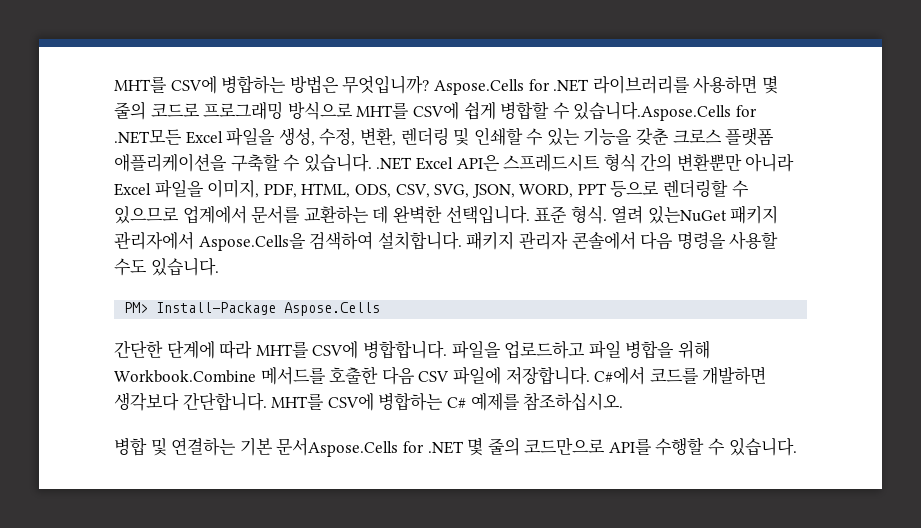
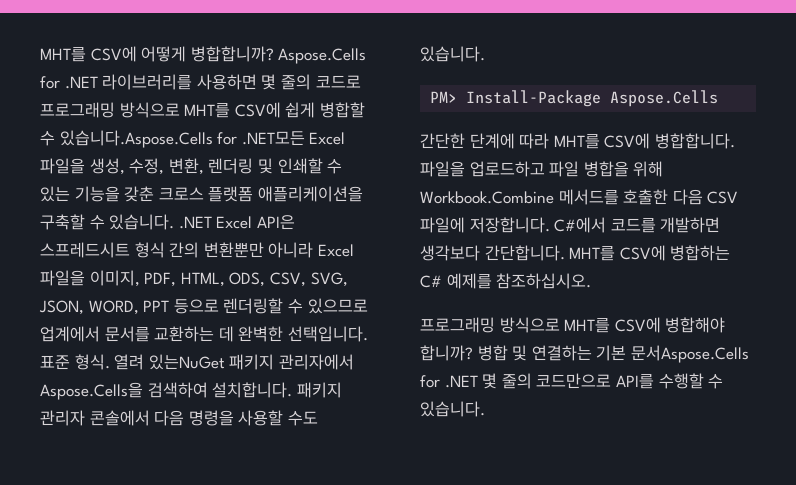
[114,75,430,94] MHT를 CSV에 병합하는 방법은 무엇입니까? -> [40,46,274,62] MHT를 CSV에 어떻게 병합합니까?
(624, 401) none -> [420,317,726,333] [420,345,473,361] 프로그래밍 방식으로 MHT를 CSV에 병합해야 합니까?

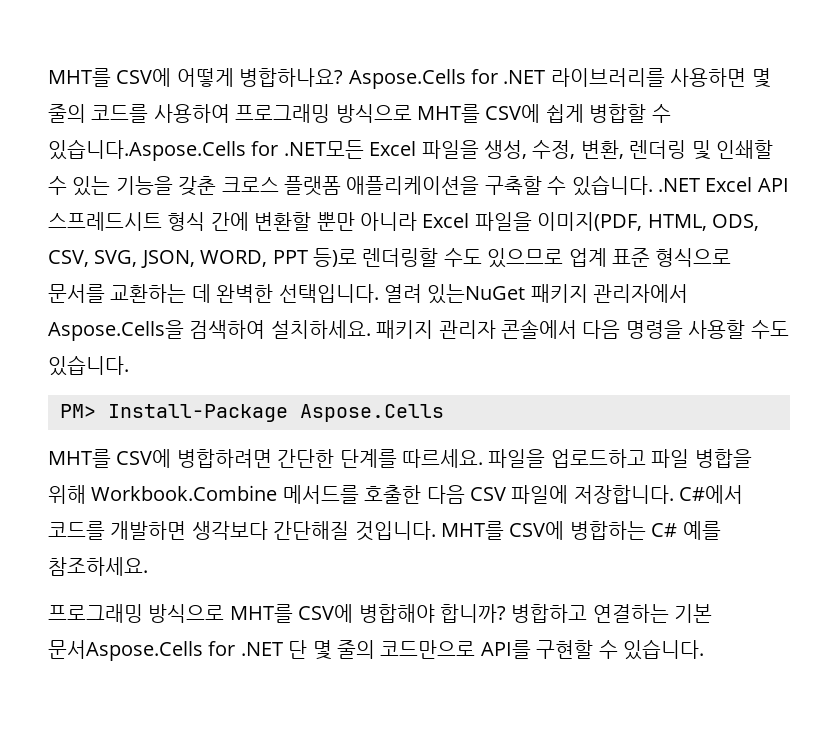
[190,46,274,62] 병합합니까? -> [239,68,344,87] 병합하나요?
[315,75,361,88] 코드로 -> [91,104,230,123] 코드를 사용하여
[256,215,295,230] API은 -> [757,178,789,192] API
[169,242,264,258] 간의 변환뿐만 -> [210,212,355,231] 간에 변환할 뿐만
[89,270,177,287] 이미지, PDF, -> [537,212,643,231] 이미지(PDF,
[173,298,368,314] [40,326,100,342] 등으로 렌더링할 수 있으므로 업계에서 -> [312,248,732,268] 등)로 렌더링할 수도 있으므로 업계 표준 형식으로
[40,354,110,370] 표준 형식. -> (379, 293) none
[212,382,293,398] 설치합니다. -> [270,320,371,339] 설치하세요.
[420,133,735,149] 간단한 단계에 따라 MHT를 CSV에 병합합니다. -> [48,449,483,468] MHT를 CSV에 병합하려면 간단한 단계를 따르세요.
[484,245,565,261] 간단합니다. -> [273,521,436,541] 간단해질 것입니다.
[446,273,592,289] 예제를 참조하십시오. -> [682,521,721,540] [48,557,148,576] 예를 참조하세요.
[477,345,528,361] 병합 및 -> [511,604,588,623] 병합하고
(478, 381) none -> [288,640,308,659] 단
[658,373,704,389] 수행할 -> [536,640,594,659] 구현할

